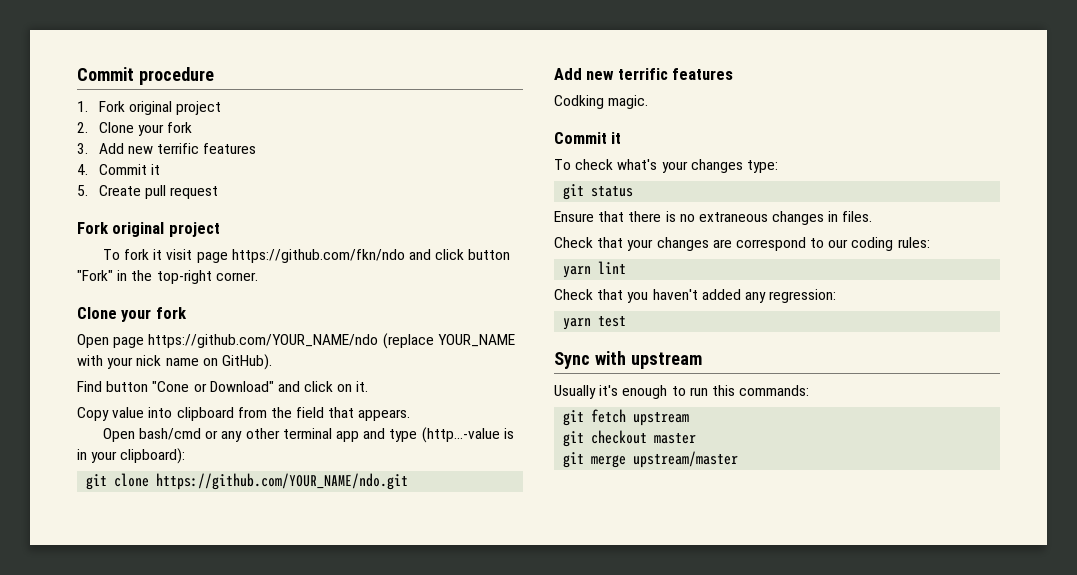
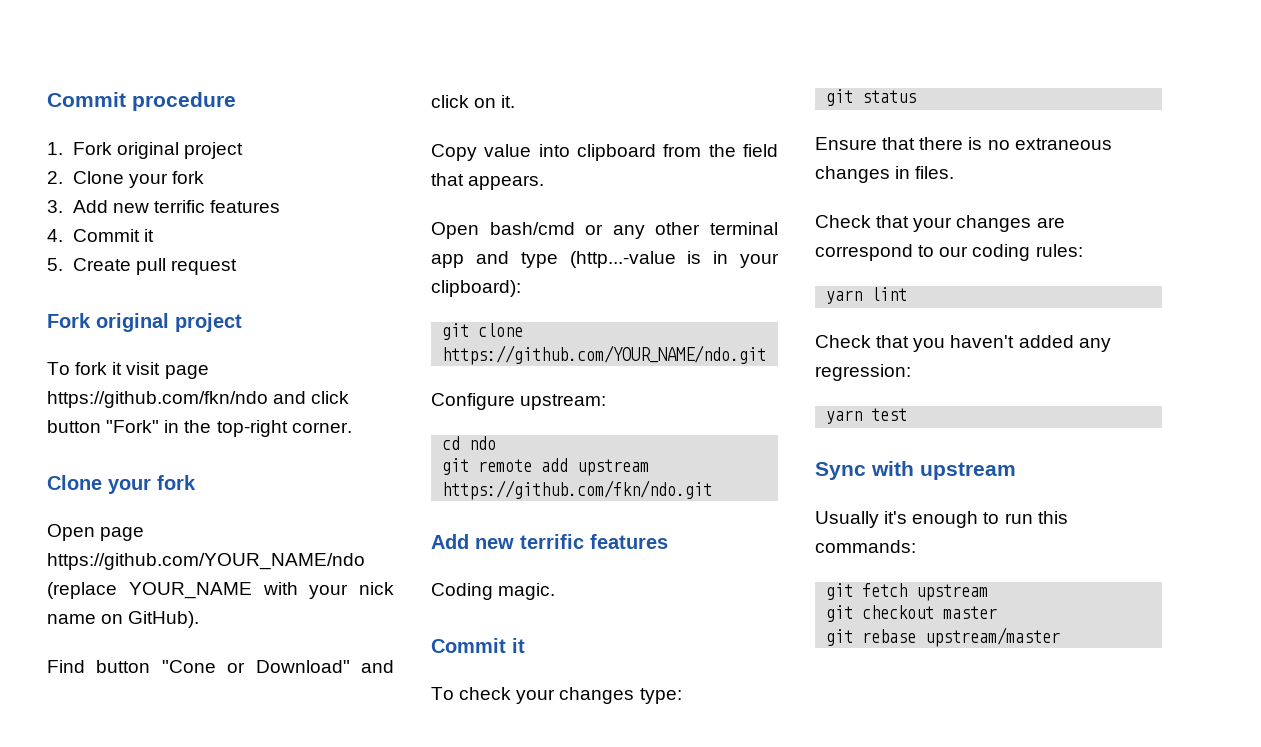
[554,68,734,80] [554,95,604,109] // Add new terrific features // Codking -> [431,393,607,410] [442,436,497,450] [442,458,650,476] [442,480,713,500] [431,534,668,549] [431,583,493,600] // Configure upstream: // cd ndo // git remote add upstream https://github.com/fkn/ndo.git // Add new terrific features // Coding
[617,159,658,170] what's -> (512, 693) none
[591,455,627,468] merge -> [862,629,917,643] rebase

